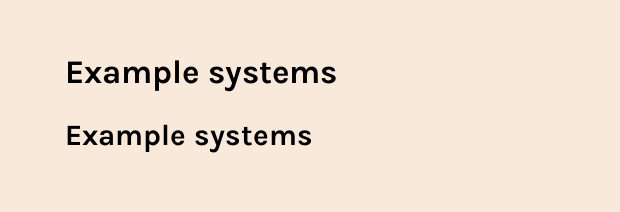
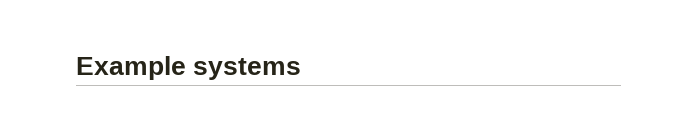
[65,60,337,92] [65,124,313,153] Example systems // Example systems -> [76,56,302,80] Example systems

